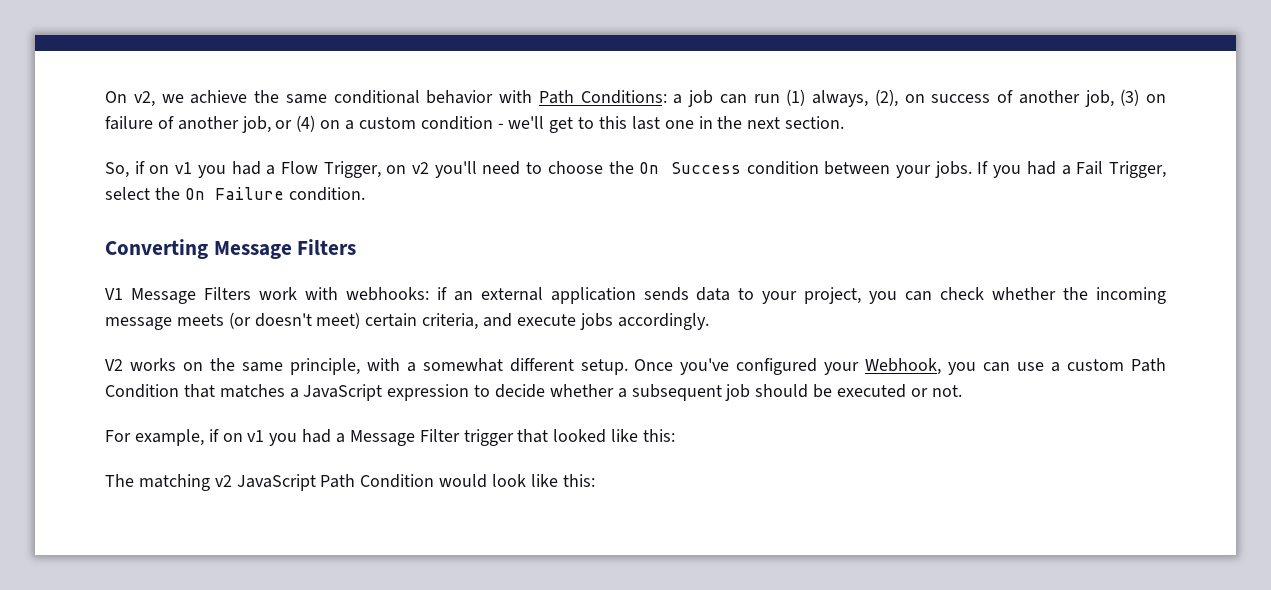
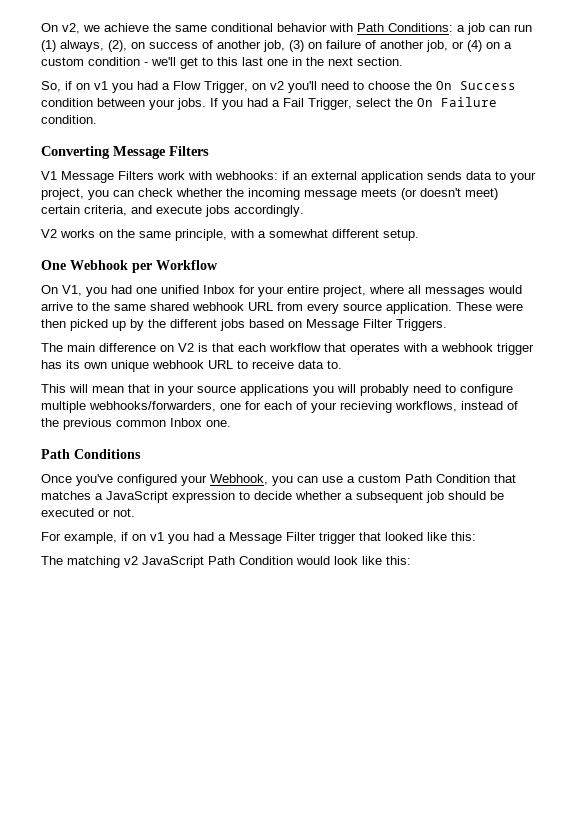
(628, 367) none -> [41,260,218,273] [41,285,522,297] [41,302,523,314] [41,319,447,331] [41,343,534,355] [41,360,342,372] [41,384,513,396] [41,401,518,413] [41,418,231,430] [41,449,141,459] // One Webhook per Workflow // On V1, you had one unified Inbox for your entire project, where all messages would arrive to the same shared webhook URL from every source application. These were then picked up by the different jobs based on Message Filter Triggers. // The main difference on V2 is that each workflow that operates with a webhook trigger has its own unique webhook URL to receive data to. // This will mean that in your source applications you will probably need to configure multiple webhooks/forwarders, one for each of your recieving workflows, instead of the previous common Inbox one. // Path Conditions //

